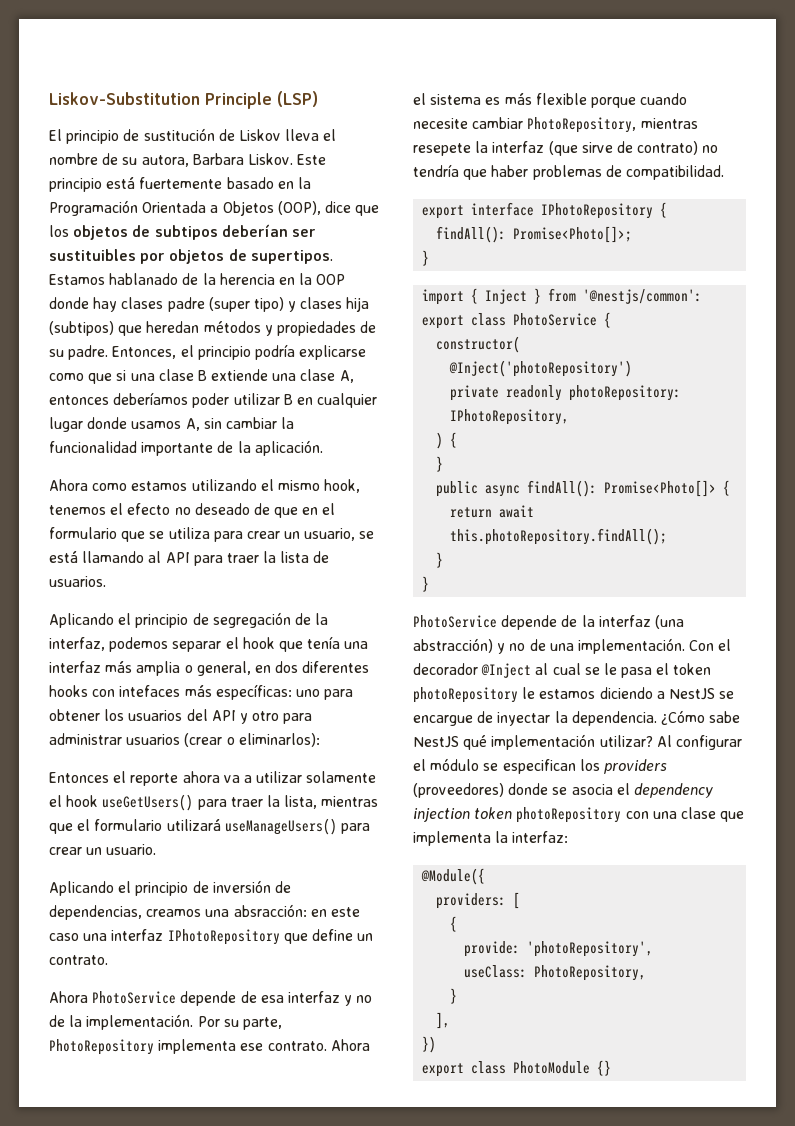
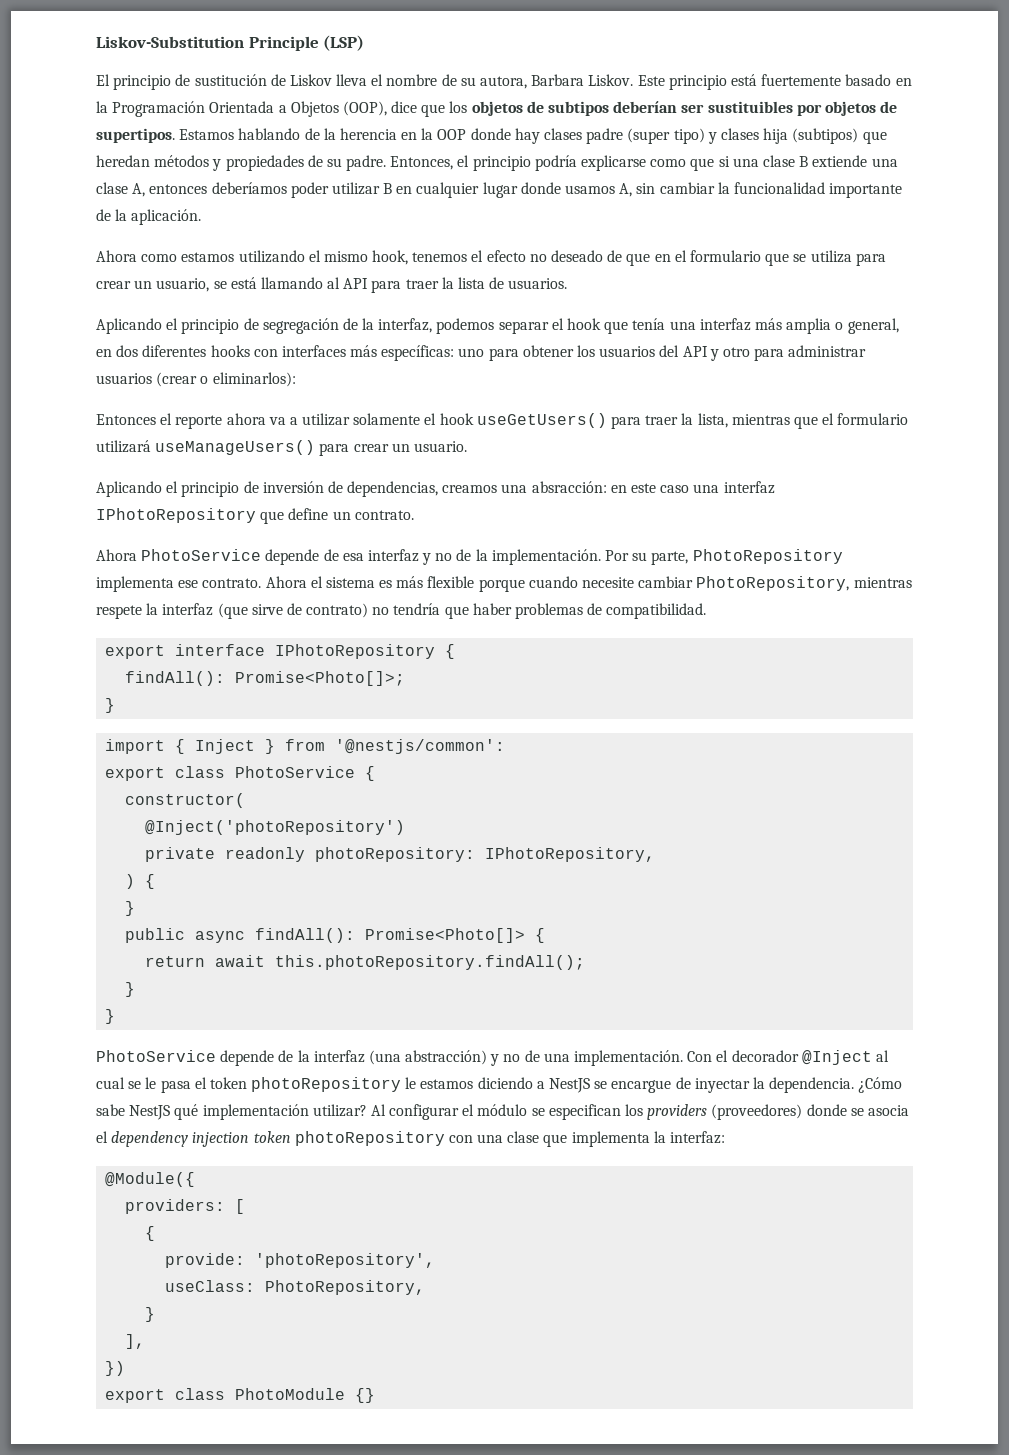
[109,273,179,285] hablanado -> [238,128,301,140] hablando
[119,685,181,697] intefaces -> [281,345,346,357] interfaces
[413,143,471,156] resepete -> [96,605,142,619] respete

